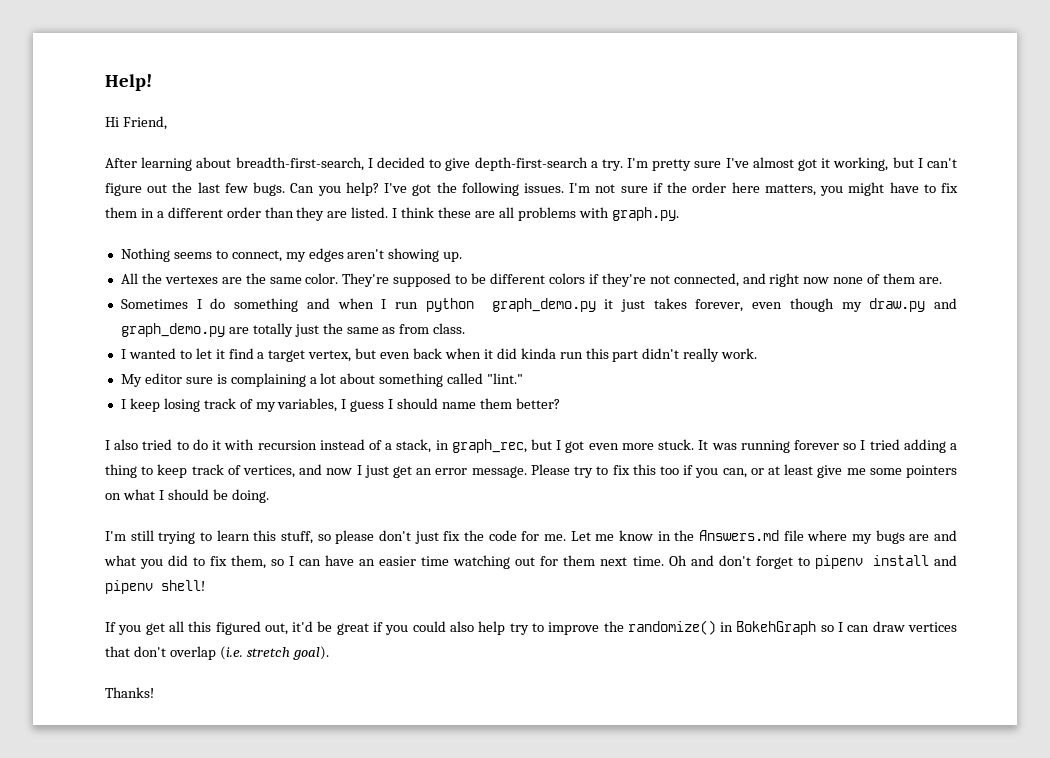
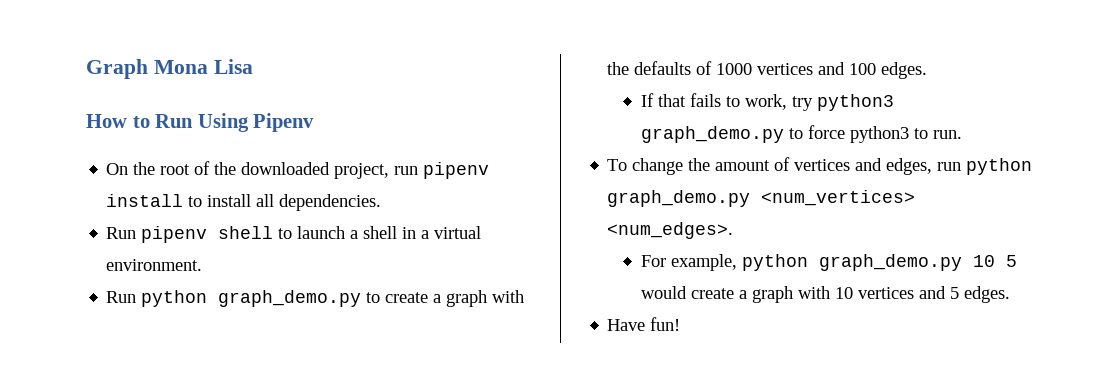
[105,74,152,91] [105,116,167,130] [105,157,957,171] [105,182,959,196] [105,207,679,221] [120,248,463,262] [120,273,942,287] [120,298,958,312] [120,323,466,337] [120,348,758,362] [120,373,524,387] [120,398,560,412] [105,439,957,453] [105,464,958,478] [105,489,269,503] [105,530,957,544] [104,555,957,569] [105,580,205,594] [105,620,957,635] [105,646,329,660] [105,687,154,698] Help! // Hi Friend, // After learning about breadth-first-search, I decided to give depth-first-search a try. I'm pretty sure I've almost got it working, but I can't figure out the last few bugs. Can you help? I've got the following issues. I'm not sure if the order here matters, you might have to fix them in a different order than they are listed. I think these are all problems with graph.py. // Nothing seems to connect, my edges aren't showing up. // All the vertexes are the same color. They're supposed to be different colors if they're not connected, and right now none of them are. // Sometimes I do something and when I run python graph_demo.py it just takes forever, even though my draw.py and graph_demo.py are totally just the same as from class. // I wanted to let it find a target vertex, but even back when it did kinda run this part didn't really work. // My editor sure is complaining a lot about something called "lint." // I keep losing track of my variables, I guess I should name them better? // I also tried to do it with recursion instead of a stack, in graph_rec, but I got even more stuck. It was running forever so I tried adding a thing to keep track of vertices, and now I just get an error message. Please try to fix this too if you can, or at least give me some pointers on what I should be doing. // I'm still trying to learn this stuff, so please don't just fix the code for me. Let me know in the Answers.md file where my bugs are and what you did to fix them, so I can have an easier time watching out for them next time. Oh and don't forget to pipenv install and pipenv shell! // If you get all this figured out, it'd be great if you could also help try to improve the randomize() in BokehGraph so I can draw vertices that don't overlap (i.e. stretch goal). // Thanks! -> [86,59,253,79] [86,113,315,132] [106,161,490,179] [106,194,382,211] [106,226,482,243] [106,259,203,271] [106,290,525,307] [607,61,928,79] [640,93,894,111] [640,125,962,143] [607,157,1033,175] [607,190,916,207] [607,222,734,239] [640,254,1017,271] [640,286,1010,303] [607,317,681,331] Graph Mona Lisa // How to Run Using Pipenv // On the root of the downloaded project, run pipenv install to install all dependencies. // Run pipenv shell to launch a shell in a virtual environment. // Run python graph_demo.py to create a graph with the defaults of 1000 vertices and 100 edges. // If that fails to work, try python3 graph_demo.py to force python3 to run. // To change the amount of vertices and edges, run python graph_demo.py <num_vertices> <num_edges>. // For example, python graph_demo.py 10 5 would create a graph with 10 vertices and 5 edges. // Have fun!

